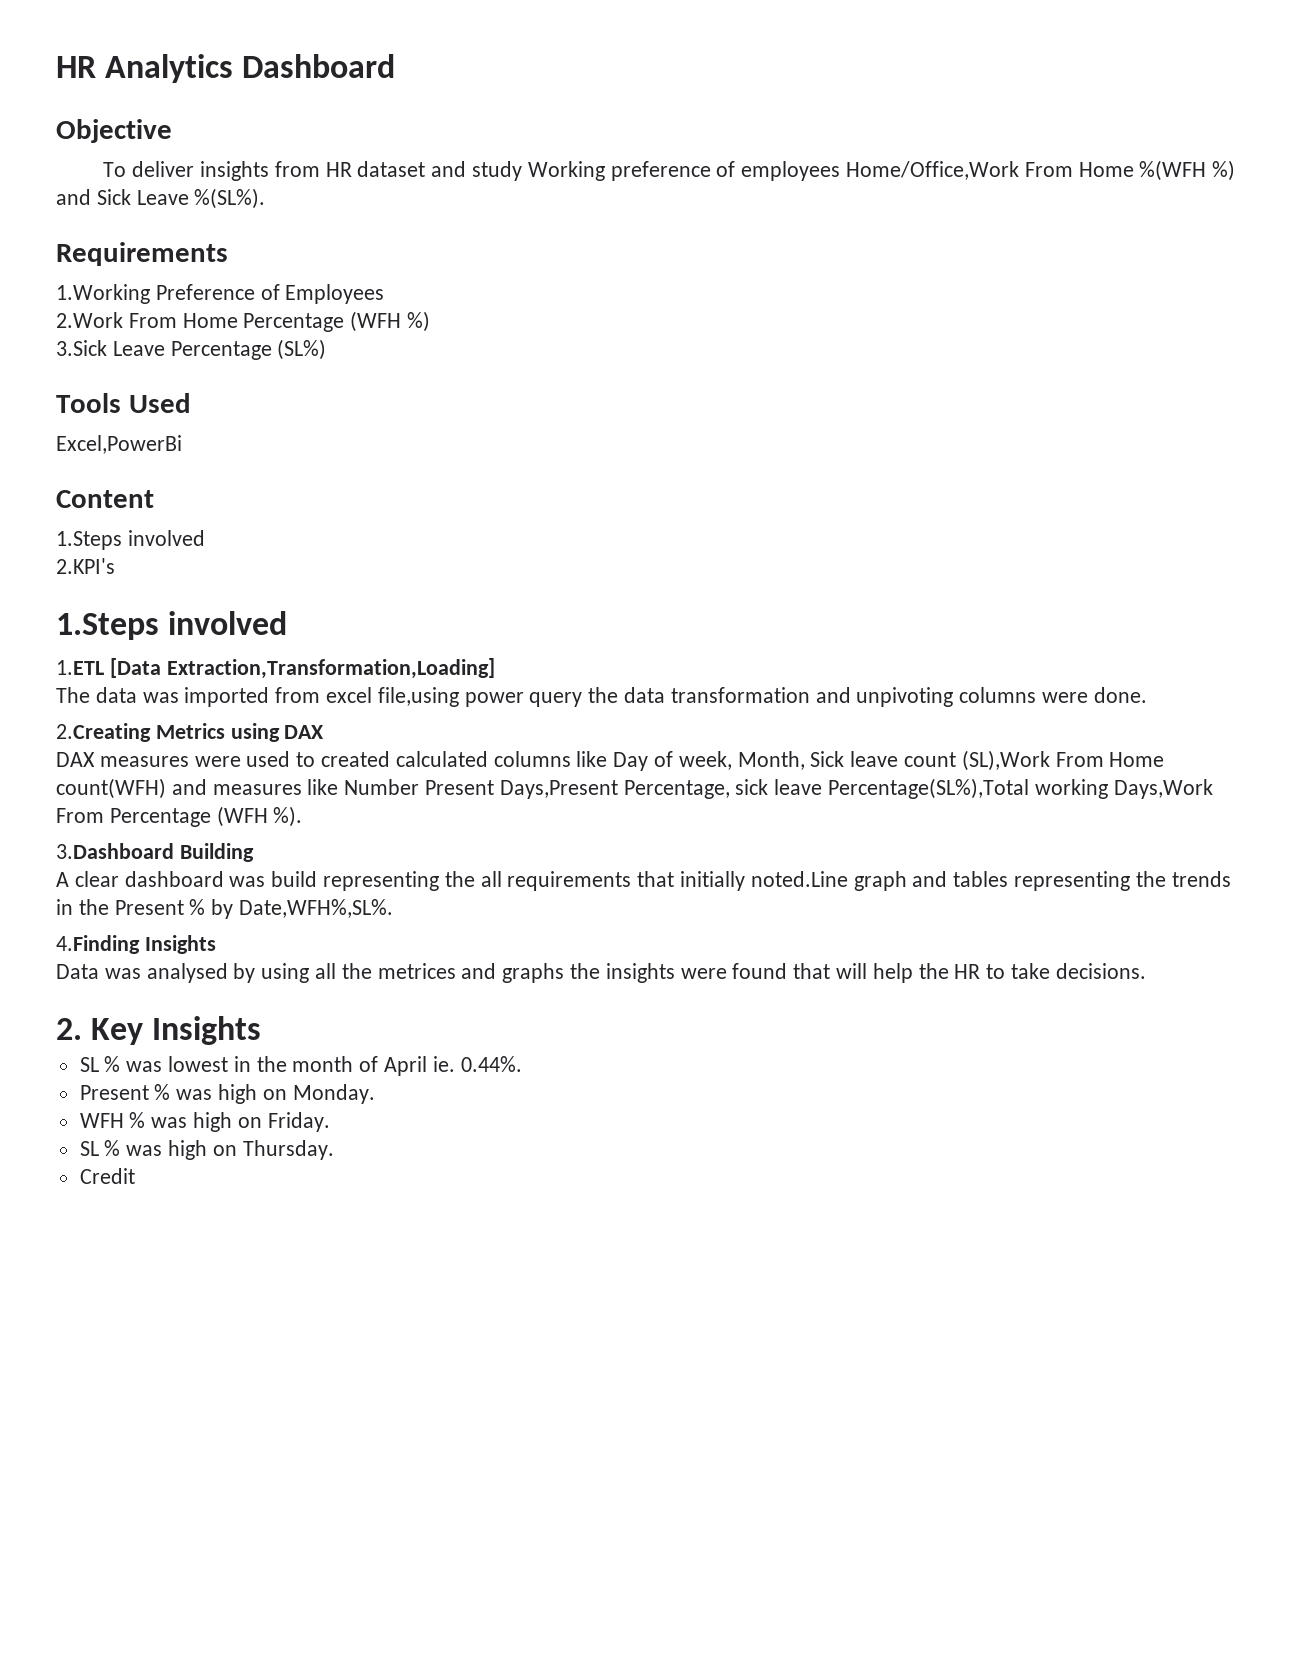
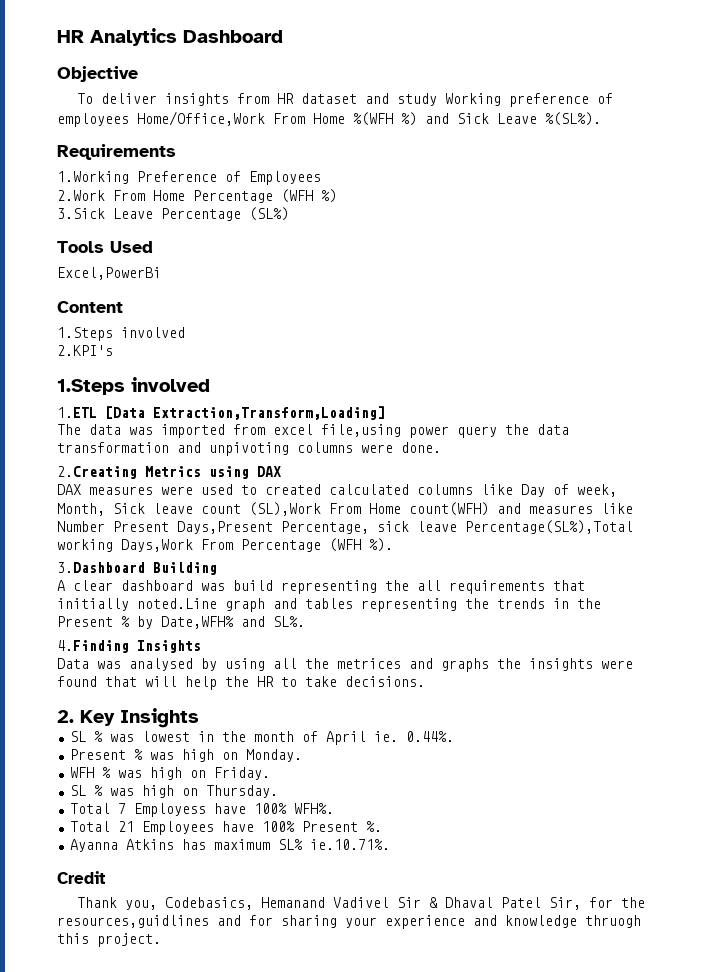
[166,658,495,679] Extraction,Transformation,Loading] -> [153,406,385,420] Extraction,Transform,Loading]
[239,899,394,918] Date,WFH%,SL%. -> [161,616,305,629] Date,WFH% and SL%.
[79,1168,135,1184] Credit -> [69,803,334,817] [69,821,382,835] [69,839,390,852] [57,871,106,884] [77,897,646,910] [57,915,641,929] [57,933,161,947] Total 7 Employess have 100% WFH%. // Total 21 Employees have 100% Present %. // Ayanna Atkins has maximum SL% ie.10.71%. // Credit // Thank you, Codebasics, Hemanand Vadivel Sir & Dhaval Patel Sir, for the resources,guidlines and for sharing your experience and knowledge thruogh this project.

